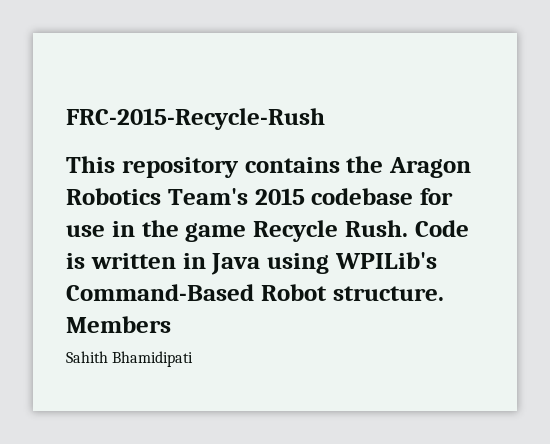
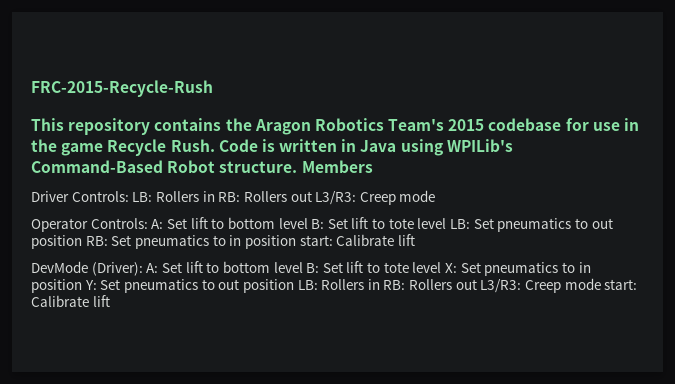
[66,351,194,367] Sahith Bhamidipati -> [31,190,436,205] [31,217,613,232] [31,234,415,249] [31,261,591,276] [31,278,638,293] [31,295,110,307] Driver Controls: LB: Rollers in RB: Rollers out L3/R3: Creep mode // Operator Controls: A: Set lift to bottom level B: Set lift to tote level LB: Set pneumatics to out position RB: Set pneumatics to in position start: Calibrate lift // DevMode (Driver): A: Set lift to bottom level B: Set lift to tote level X: Set pneumatics to in position Y: Set pneumatics to out position LB: Rollers in RB: Rollers out L3/R3: Creep mode start: Calibrate lift

